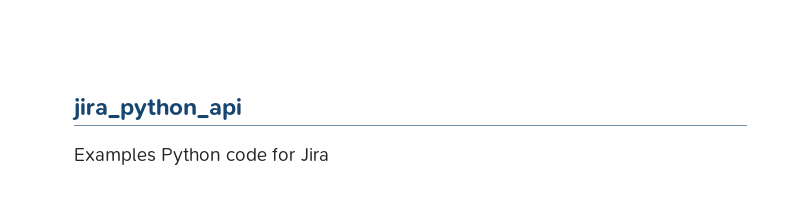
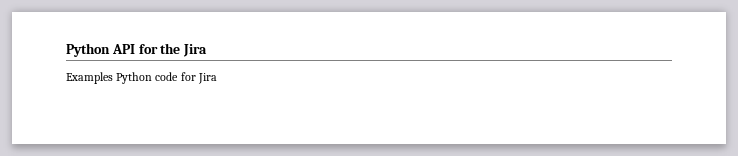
[72,98,242,121] jira_python_api -> [66,43,208,57] Python API for the Jira

